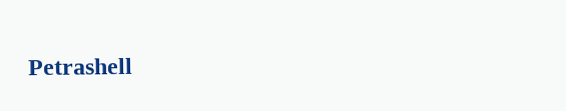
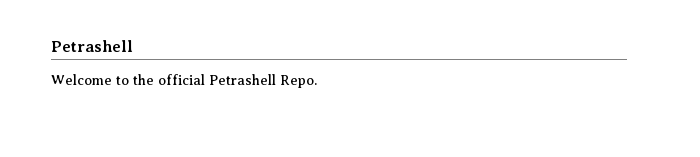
[28,57,133,76] Petrashell -> [51,40,133,52] [51,74,317,88] Petrashell // Welcome to the official Petrashell Repo.

